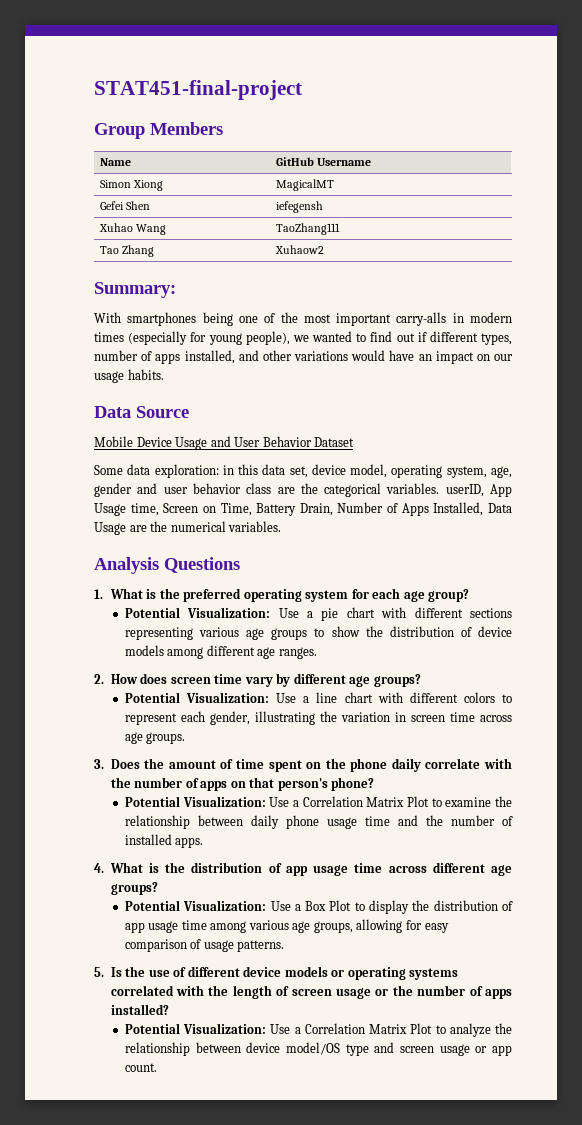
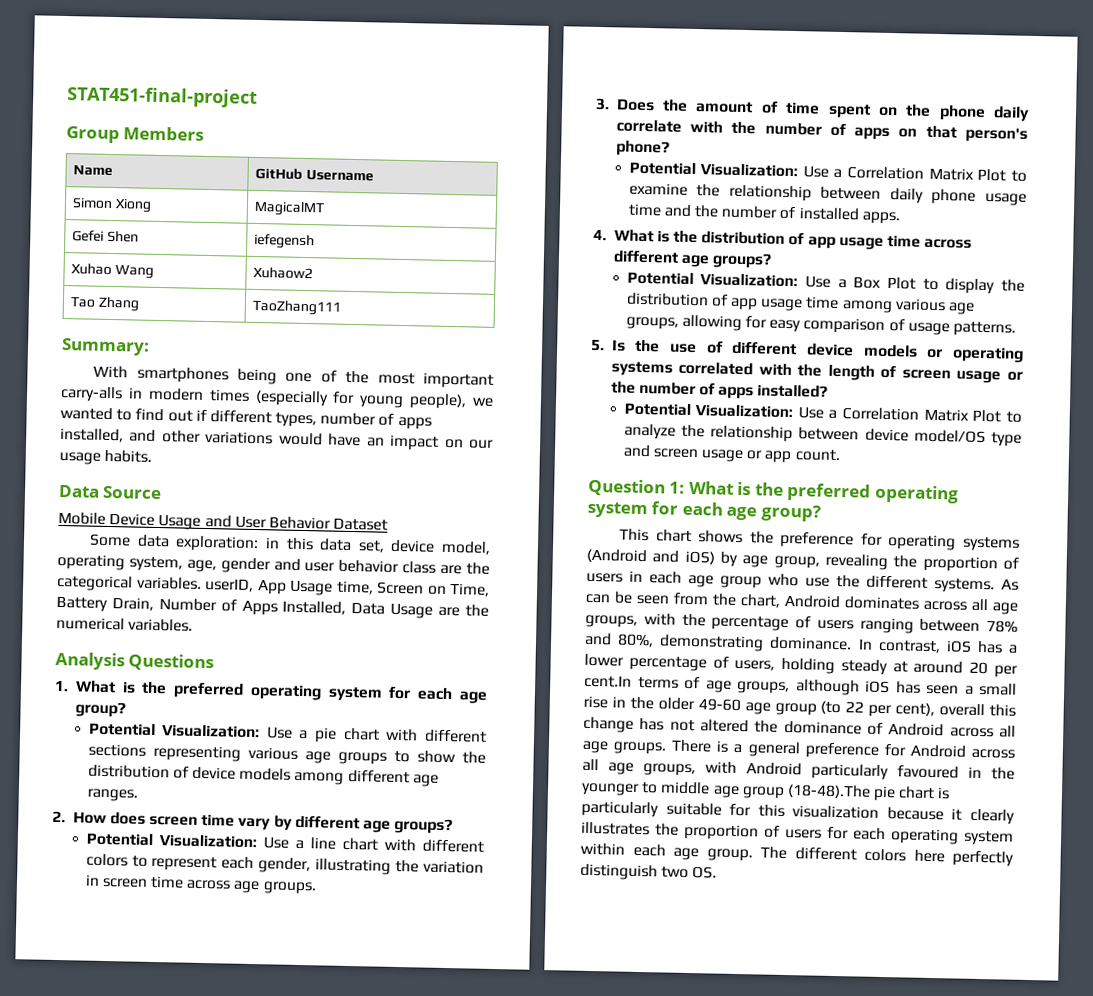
[275,223,340,235] TaoZhang111 -> [252,266,313,280] Xuhaow2
[274,245,324,254] Xuhaow2 -> [251,299,341,316] TaoZhang111
(157, 1067) none -> [588,478,959,504] [587,501,821,522] [619,528,1020,552] [586,548,1019,573] [586,570,1019,594] [585,591,1018,615] [585,613,1018,634] [584,632,1018,654] [584,653,1018,678] [584,674,1017,696] [583,695,1016,718] [583,716,1016,738] [582,739,1015,759] [582,758,1015,781] [581,781,951,802] [581,800,1015,825] [581,821,1014,846] [580,842,1014,867] [580,863,718,881] // Question 1: What is the preferred operating system for each age group? // This chart shows the preference for operating systems (Android and iOS) by age group, revealing the proportion of users in each age group who use the different systems. As can be seen from the chart, Android dominates across all age groups, with the percentage of users ranging between 78% and 80%, demonstrating dominance. In contrast, iOS has a lower percentage of users, holding steady at around 20 per cent.In terms of age groups, although iOS has seen a small rise in the older 49-60 age group (to 22 per cent), overall this change has not altered the dominance of Android across all age groups. There is a general preference for Android across all age groups, with Android particularly favoured in the younger to middle age group (18-48).The pie chart is particularly suitable for this visualization because it clearly illustrates the proportion of users for each operating system within each age group. The different colors here perfectly distinguish two OS.

